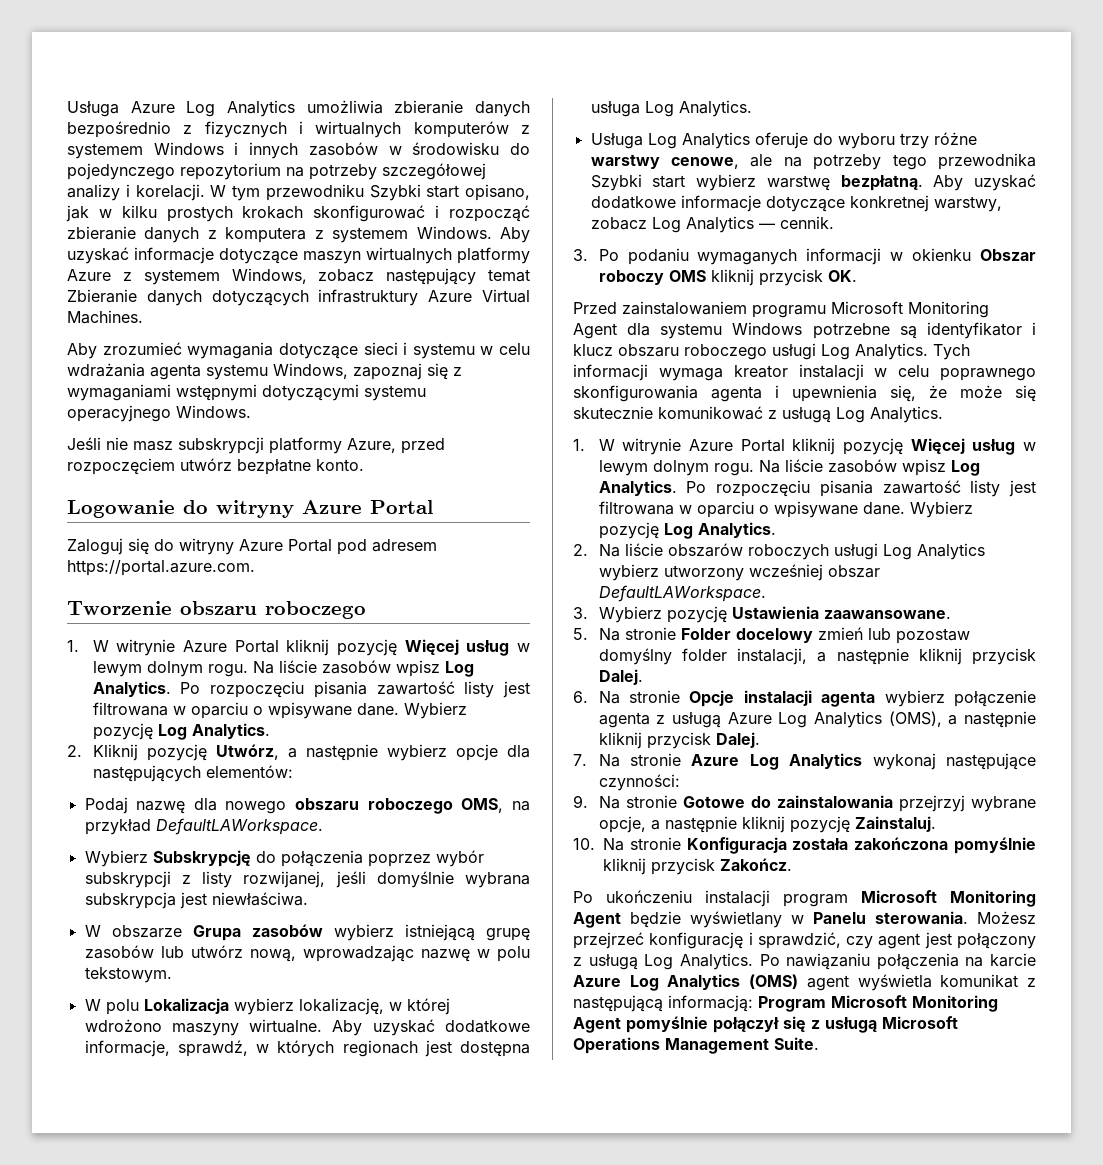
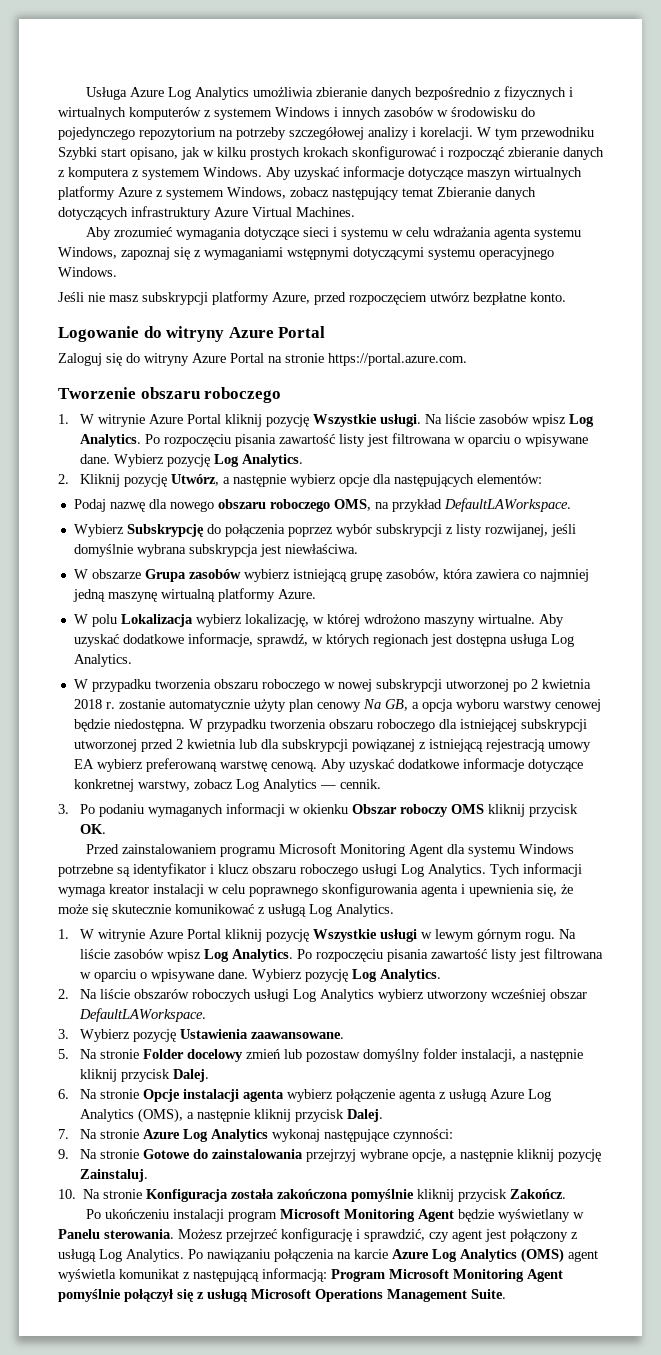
[337,539,437,555] pod adresem -> [268,353,324,363] na stronie
[404,639,530,656] [92,661,248,677] Więcej usług w lewym dolnym rogu. -> [312,414,421,427] Wszystkie usługi.
[84,945,530,962] [84,967,172,983] zasobów lub utwórz nową, wprowadzając nazwę w polu tekstowym. -> [385,569,589,582] [72,588,316,602] zasobów, która zawiera co najmniej jedną maszynę wirtualną platformy Azure.
[590,132,977,149] [590,153,1036,170] [590,174,923,191] Usługa Log Analytics oferuje do wyboru trzy różne warstwy cenowe, ale na potrzeby tego przewodnika Szybki start wybierz warstwę bezpłatną. -> [73,679,591,692] [73,699,601,712] [73,719,587,732] [73,739,591,752] [73,758,317,772] W przypadku tworzenia obszaru roboczego w nowej subskrypcji utworzonej po 2 kwietnia 2018 r. zostanie automatycznie użyty plan cenowy Na GB, a opcja wyboru warstwy cenowej będzie niedostępna. W przypadku tworzenia obszaru roboczego dla istniejącej subskrypcji utworzonej przed 2 kwietnia lub dla subskrypcji powiązanej z istniejącą rejestracją umowy EA wybierz preferowaną warstwę cenową.
[910,438,1036,455] [598,460,709,476] Więcej usług w lewym dolnym -> [312,929,522,942] Wszystkie usługi w lewym górnym

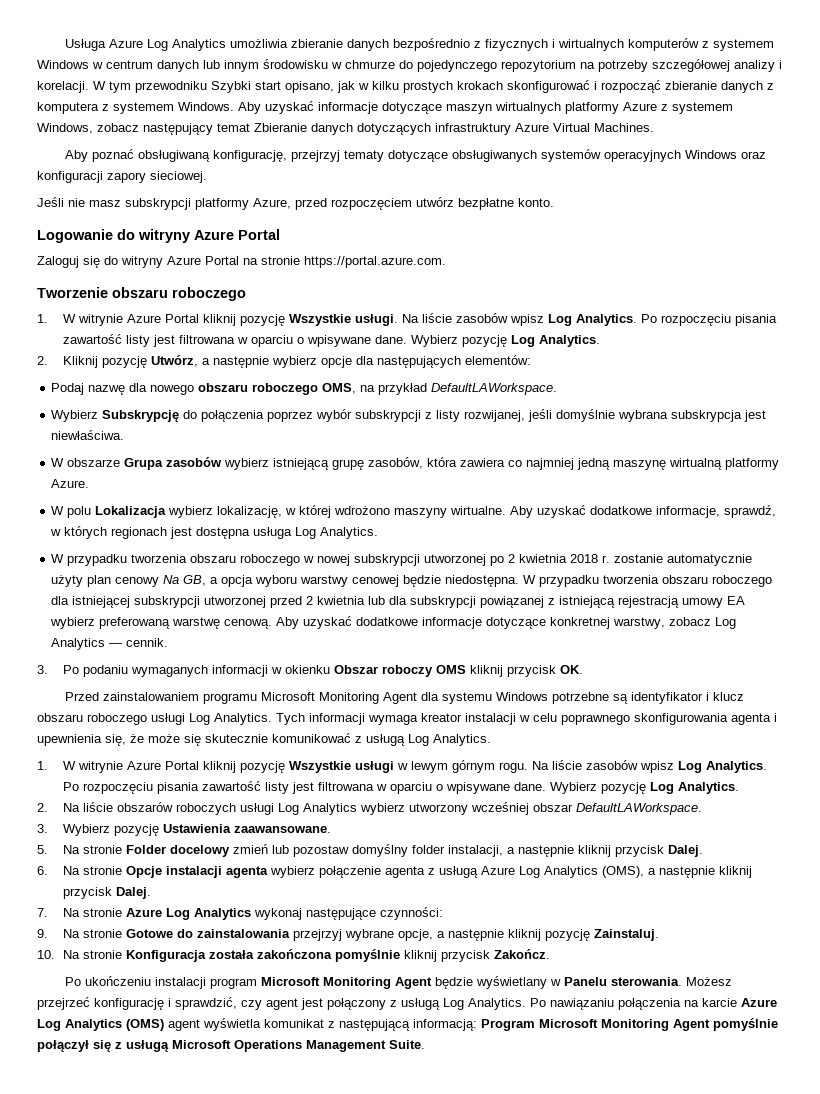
[334,107,517,120] i innych zasobów w środowisku -> [92,59,395,72] w centrum danych lub innym środowisku w chmurze
[113,227,581,240] [58,247,554,260] [58,267,117,277] zrozumieć wymagania dotyczące sieci i systemu w celu wdrażania agenta systemu Windows, zapoznaj się z wymaganiami wstępnymi dotyczącymi systemu operacyjnego Windows. -> [92,149,767,162] [37,171,207,183] poznać obsługiwaną konfigurację, przejrzyj tematy dotyczące obsługiwanych systemów operacyjnych Windows oraz konfiguracji zapory sieciowej.

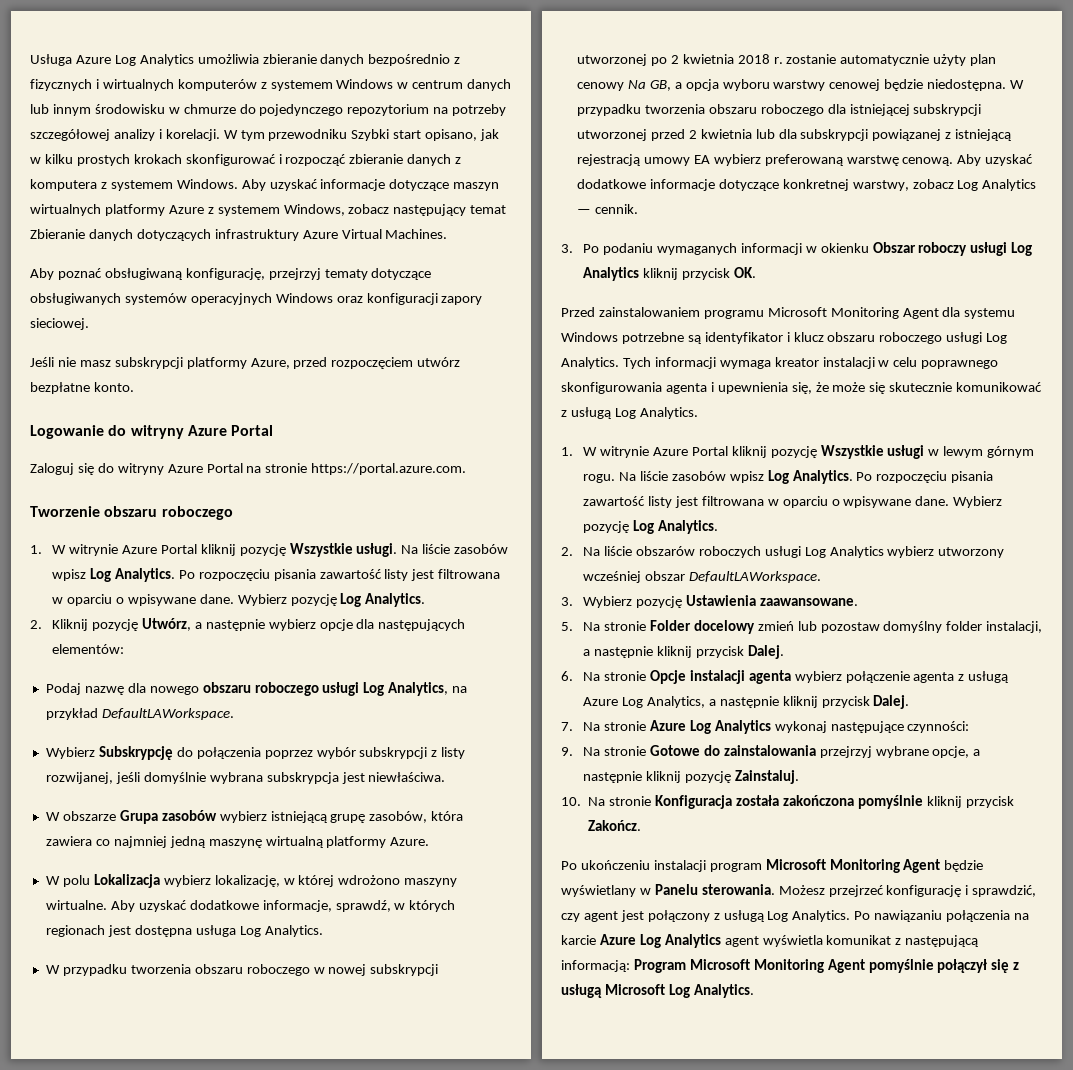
[322,383,357,394] OMS, -> [322,682,449,696] usługi Log Analytics,
[435,665,466,674] OMS -> [970,242,1033,256] [583,267,640,281] usługi Log Analytics
[543,866,644,878] Analytics (OMS), -> [646,696,705,708] Analytics,
[126,1019,164,1031] (OMS) -> (721, 941) none
[234,1040,425,1052] Operations Management Suite. -> [668,984,754,998] Log Analytics.

